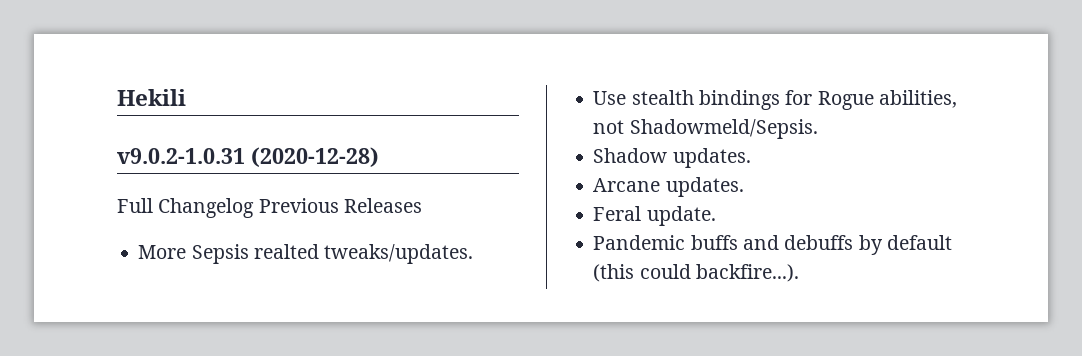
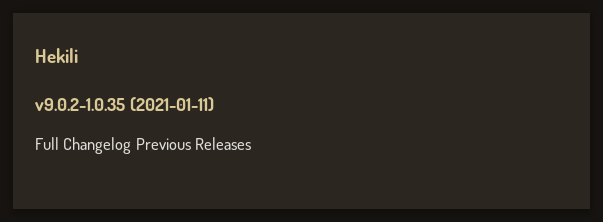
[117,147,379,167] v9.0.2-1.0.31 (2020-12-28) -> [35,97,214,112] v9.0.2-1.0.35 (2021-01-11)
[138,244,474,264] [593,90,957,110] [593,119,818,139] [593,148,751,168] [593,177,744,197] [593,206,716,226] [593,235,952,255] [593,264,799,282] // More Sepsis realted tweaks/updates. // Use stealth bindings for Rogue abilities, not Shadowmeld/Sepsis. // Shadow updates. // Arcane updates. // Feral update. // Pandemic buffs and debuffs by default (this could backfire...). -> (252, 143) none

